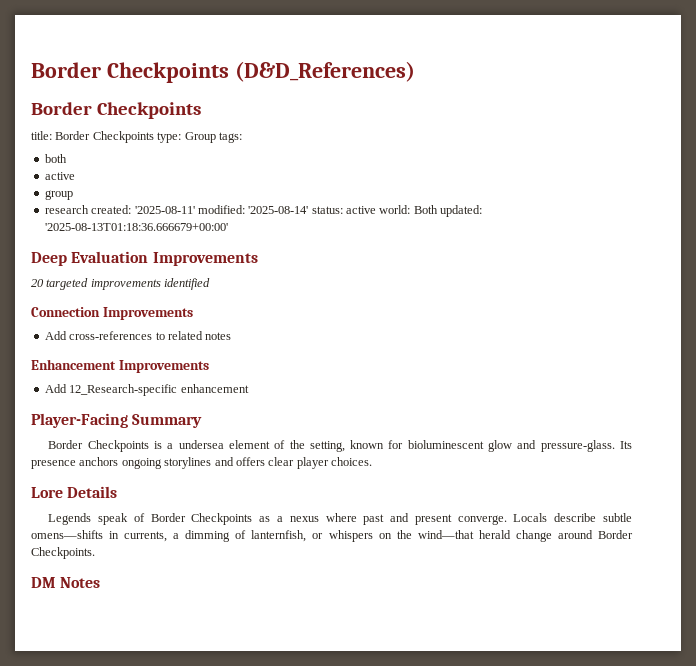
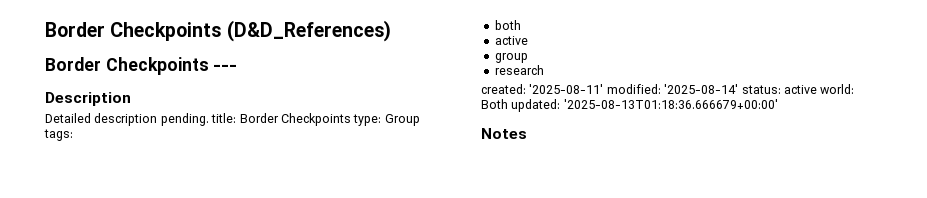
(201, 110) // -> [213,64,238,71] [45,92,131,106] [45,113,209,126] --- // Description // Detailed description pending.
(89, 209) none -> (544, 70) //
[31,251,258,266] [31,278,211,290] [31,307,193,320] [44,331,232,340] [31,359,209,373] [44,384,249,396] [31,413,203,428] [48,440,633,452] [31,457,372,469] [31,486,118,498] [48,513,632,525] [31,530,633,542] [31,547,95,559] [31,577,56,588] Deep Evaluation Improvements // 20 targeted improvements identified // Connection Improvements // Add cross-references to related notes // Enhancement Improvements // Add 12_Research-specific enhancement // Player-Facing Summary // Border Checkpoints is a undersea element of the setting, known for bioluminescent glow and pressure-glass. Its presence anchors ongoing storylines and offers clear player choices. // Lore Details // Legends speak of Border Checkpoints as a nexus where past and present converge. Locals describe subtle omens—shifts in currents, a dimming of lanternfish, or whispers on the wind—that herald change around Border Checkpoints. // DM -> (778, 104) none

